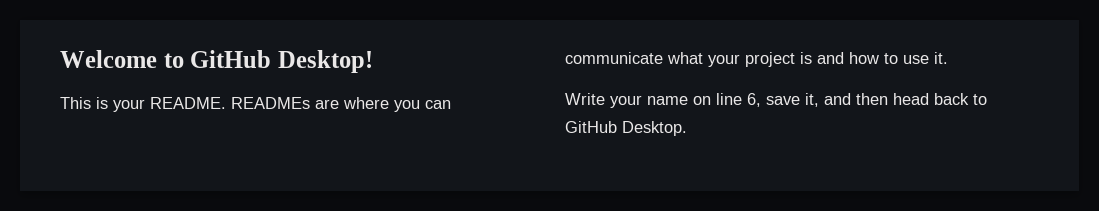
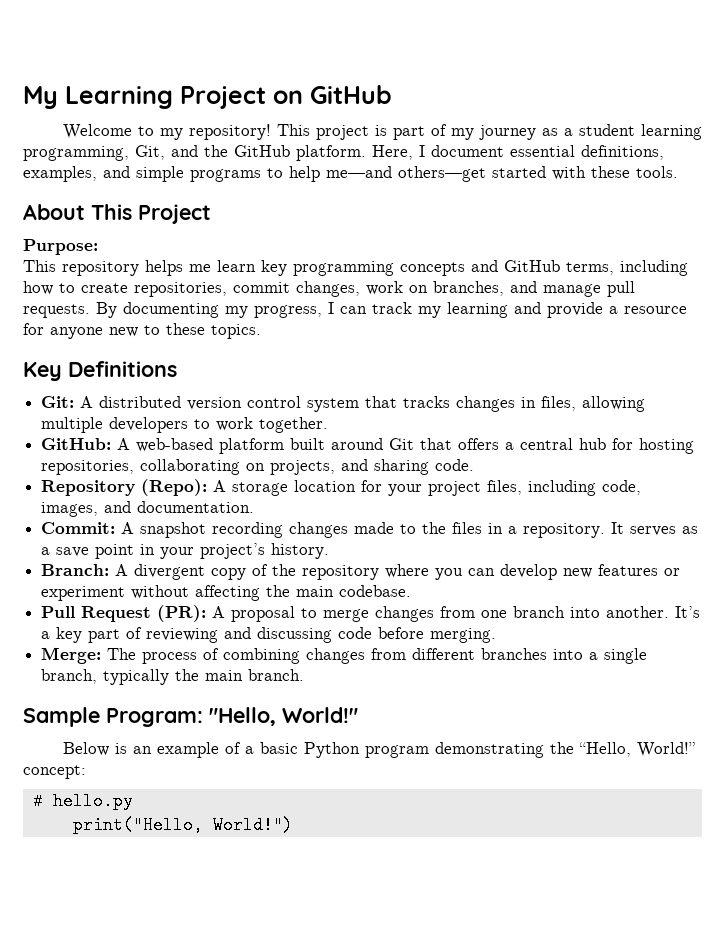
[60,50,373,73] [60,97,451,112] [565,52,948,67] [565,93,987,108] [565,121,687,136] Welcome to GitHub Desktop! // This is your README. READMEs are where you can communicate what your project is and how to use it. // Write your name on line 6, save it, and then head back to GitHub Desktop. -> [23,85,392,109] [62,124,702,140] [23,145,664,161] [23,166,678,182] [23,204,211,224] [23,239,98,255] [23,260,688,276] [23,281,635,297] [23,302,687,318] [23,323,261,339] [23,361,177,381] [41,396,646,412] [41,417,329,433] [41,438,695,454] [41,459,475,475] [41,479,642,496] [41,501,255,517] [41,522,699,538] [41,543,330,559] [41,564,681,580] [41,585,412,601] [41,605,701,622] [41,627,497,643] [41,647,648,664] [41,669,305,685] [23,707,358,727] [62,742,695,758] [23,765,86,779] [32,792,133,810] [72,816,293,834] My Learning Project on GitHub // Welcome to my repository! This project is part of my journey as a student learning programming, Git, and the GitHub platform. Here, I document essential definitions, examples, and simple programs to help me—and others—get started with these tools. // About This Project // Purpose: // This repository helps me learn key programming concepts and GitHub terms, including how to create repositories, commit changes, work on branches, and manage pull requests. By documenting my progress, I can track my learning and provide a resource for anyone new to these topics. // Key Definitions // Git: A distributed version control system that tracks changes in files, allowing multiple developers to work together. // GitHub: A web-based platform built around Git that offers a central hub for hosting repositories, collaborating on projects, and sharing code. // Repository (Repo): A storage location for your project files, including code, images, and documentation. // Commit: A snapshot recording changes made to the files in a repository. It serves as a save point in your project’s history. // Branch: A divergent copy of the repository where you can develop new features or experiment without affecting the main codebase. // Pull Request (PR): A proposal to merge changes from one branch into another. It’s a key part of reviewing and discussing code before merging. // Merge: The process of combining changes from different branches into a single branch, typically the main branch. // Sample Program: "Hello, World!" // Below is an example of a basic Python program demonstrating the “Hello, World!” concept: // # hello.py // print("Hello, World!")

